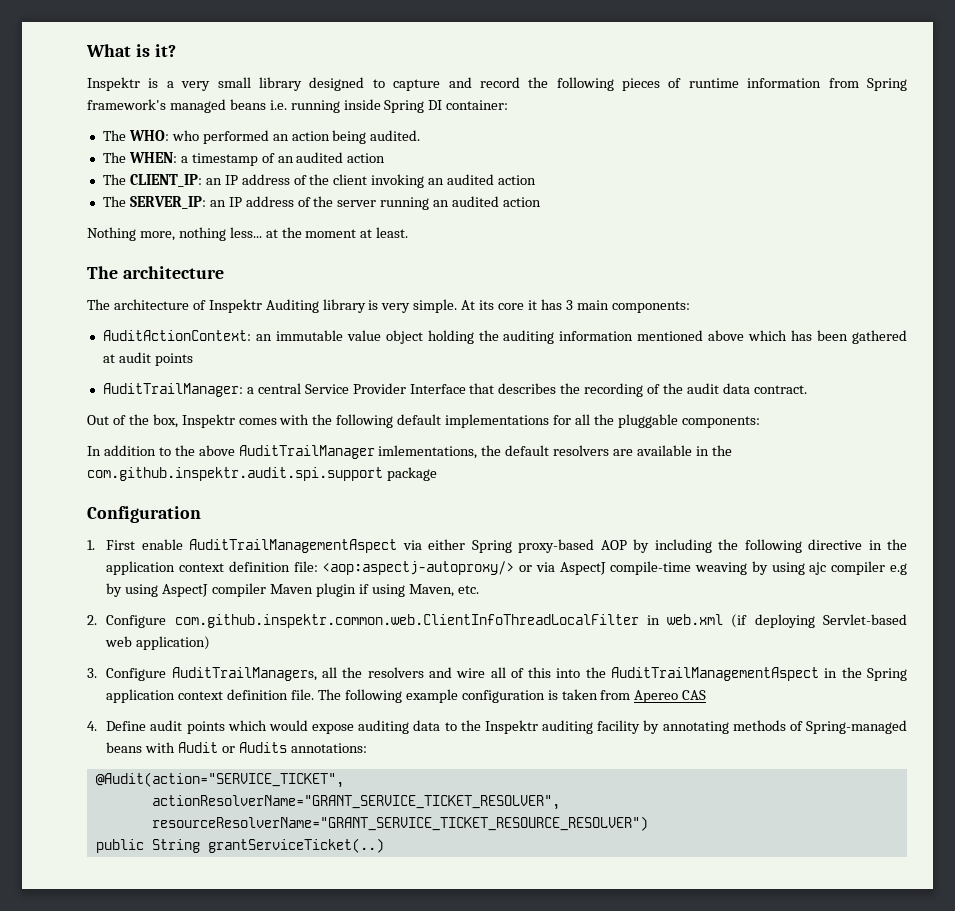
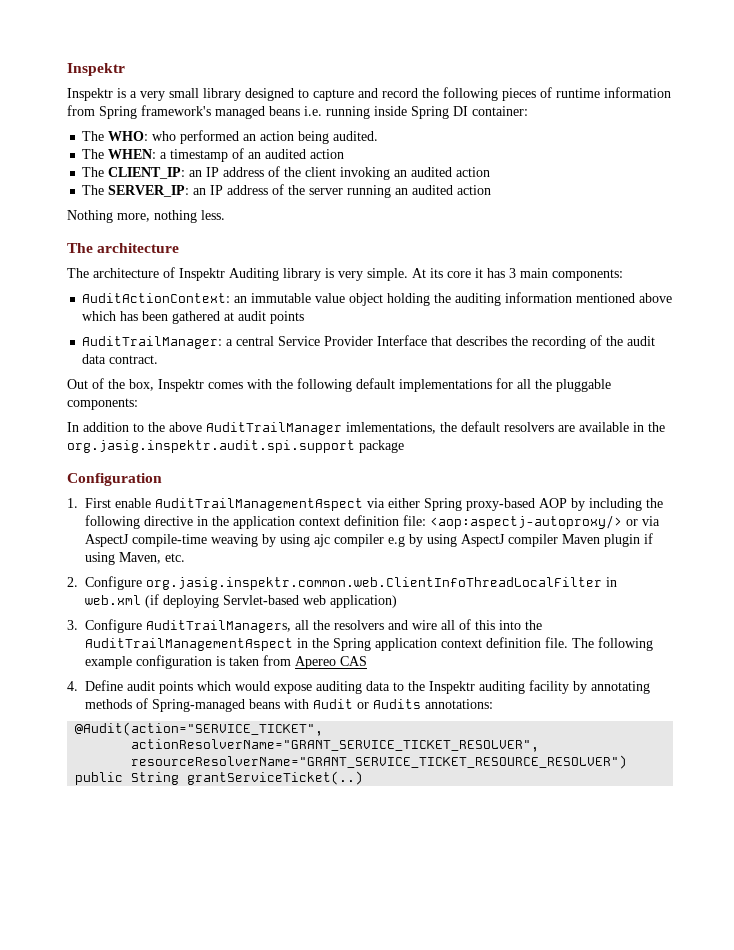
[86,44,176,57] What is it? -> [67,63,125,76] Inspektr
[229,227,409,238] less... at the moment at least. -> [201,210,225,220] less.
[87,467,383,481] com.github.inspektr.audit.spi.support -> [67,440,355,453] org.jasig.inspektr.audit.spi.support
[174,614,639,628] com.github.inspektr.common.web.ClientInfoThreadLocalFilter -> [146,577,602,590] org.jasig.inspektr.common.web.ClientInfoThreadLocalFilter

